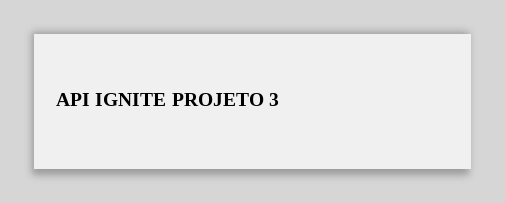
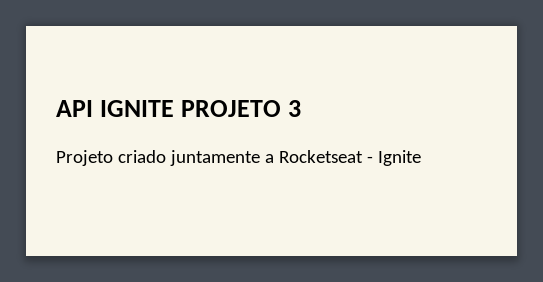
(279, 99) none -> [56,150,421,166] // Projeto criado juntamente a Rocketseat - Ignite

